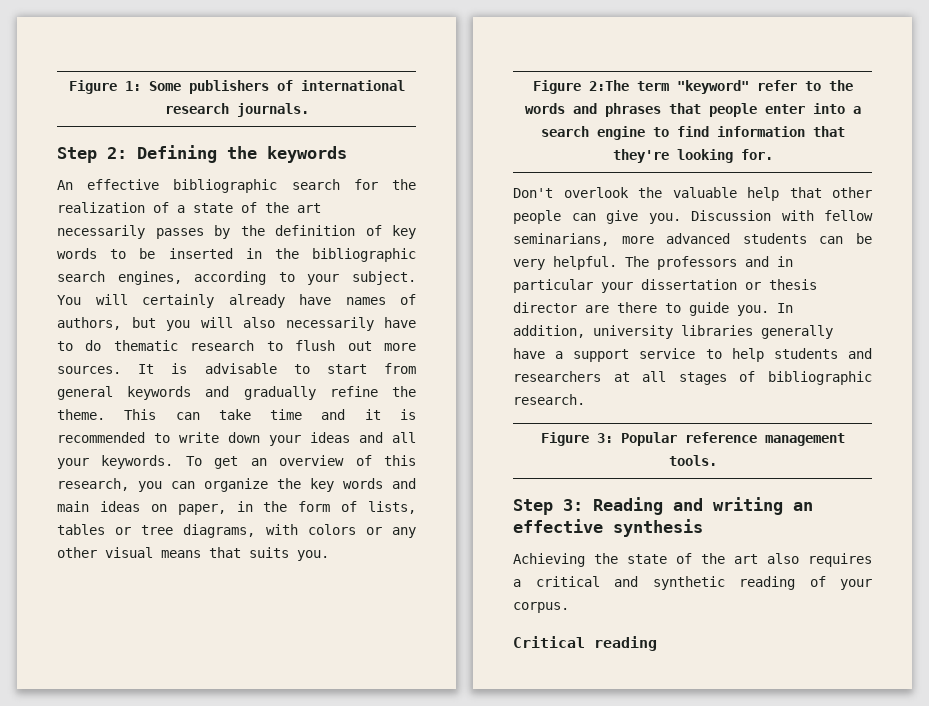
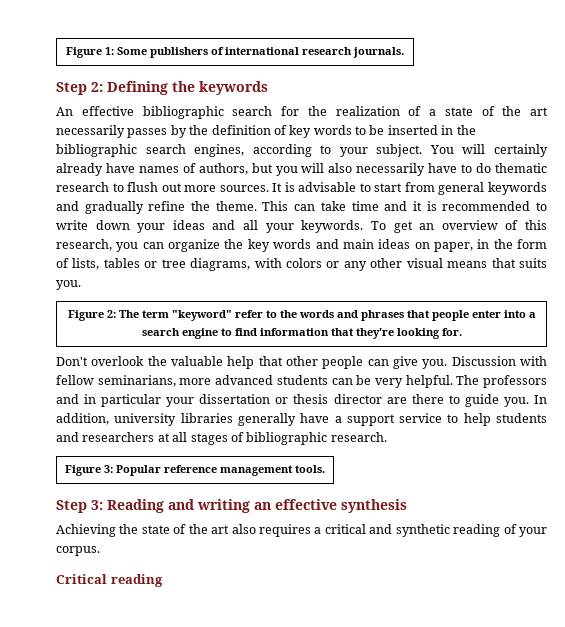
[588,80,629,91] 2:The -> [106,310,139,318] 2: The

